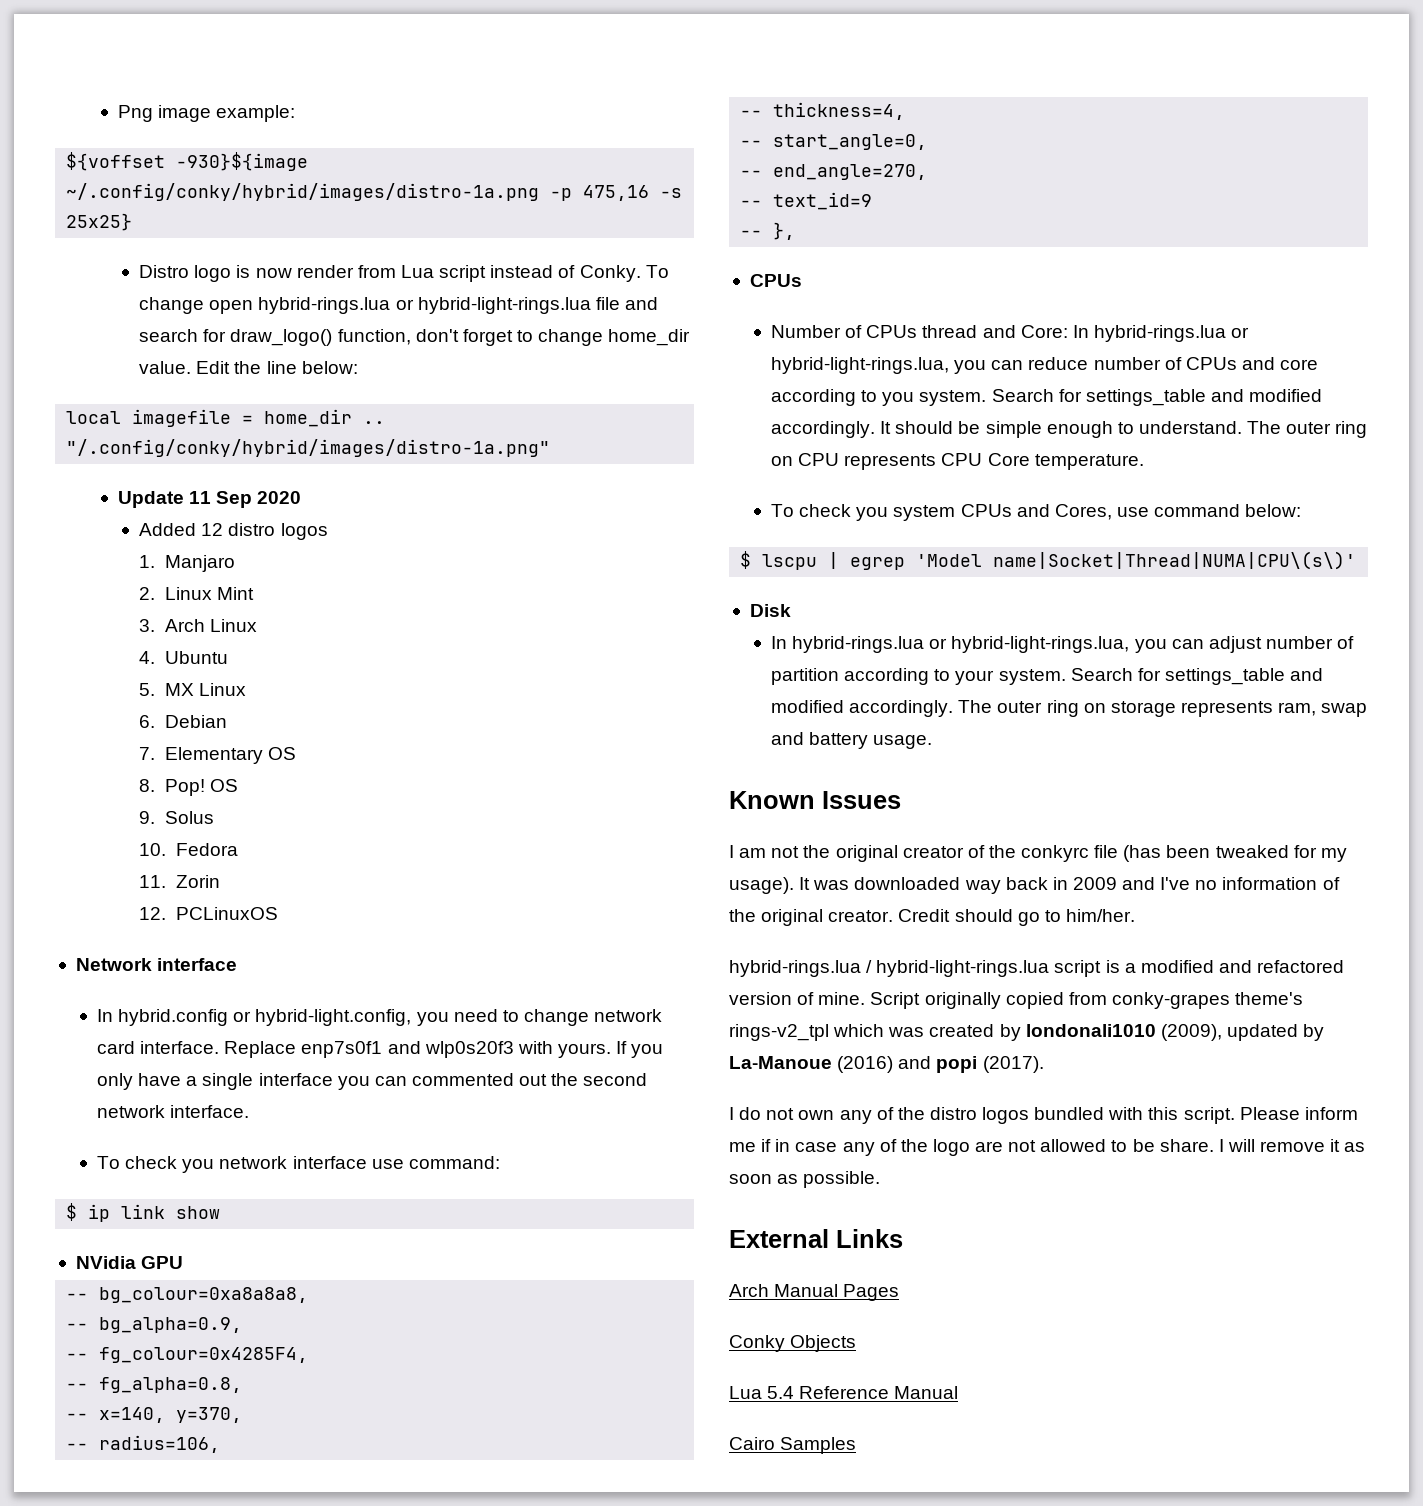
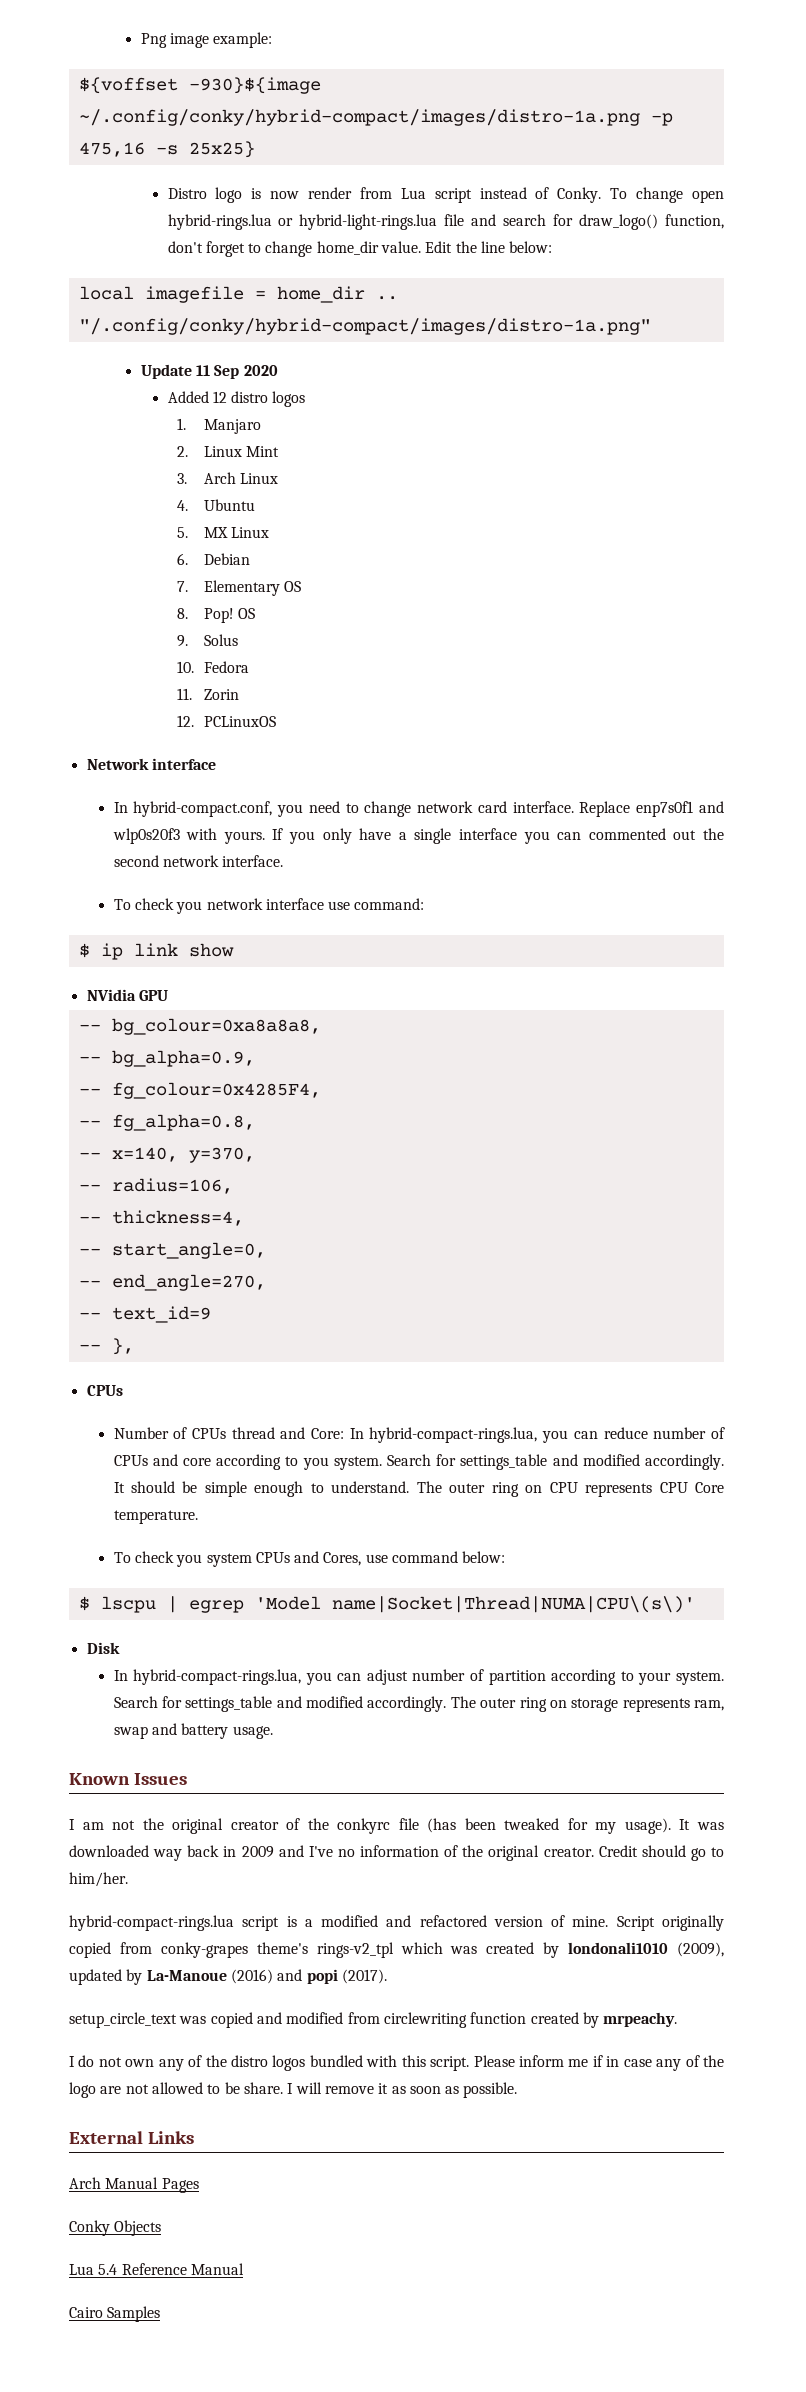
[66,183,540,201] ~/.config/conky/hybrid/images/distro-1a.png -> [78,109,640,126] ~/.config/conky/hybrid-compact/images/distro-1a.png
[66,439,551,457] "/.config/conky/hybrid/images/distro-1a.png" -> [78,318,651,335] "/.config/conky/hybrid-compact/images/distro-1a.png"
[118,1009,412,1026] hybrid.config or hybrid-light.config, -> [133,801,273,817] hybrid-compact.conf,
[1093,325,1250,342] [770,357,949,374] hybrid-rings.lua or hybrid-light-rings.lua, -> [369,1427,538,1443] hybrid-compact-rings.lua,
[792,636,1130,653] hybrid-rings.lua or hybrid-light-rings.lua, -> [133,1669,302,1685] hybrid-compact-rings.lua,
[729,960,1050,977] hybrid-rings.lua / hybrid-light-rings.lua -> [69,1915,234,1931] hybrid-compact-rings.lua
(1044, 1064) none -> [69,2012,678,2028] // setup_circle_text was copied and modified from circlewriting function created by mrpeachy.

